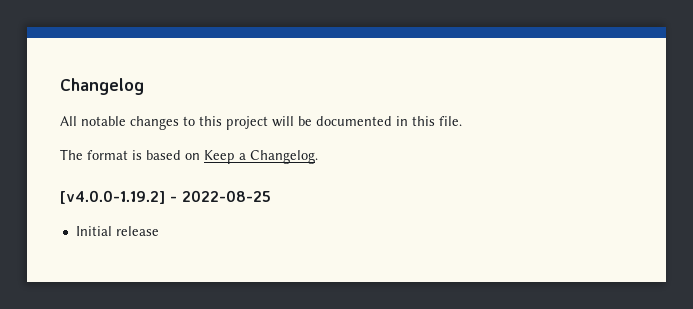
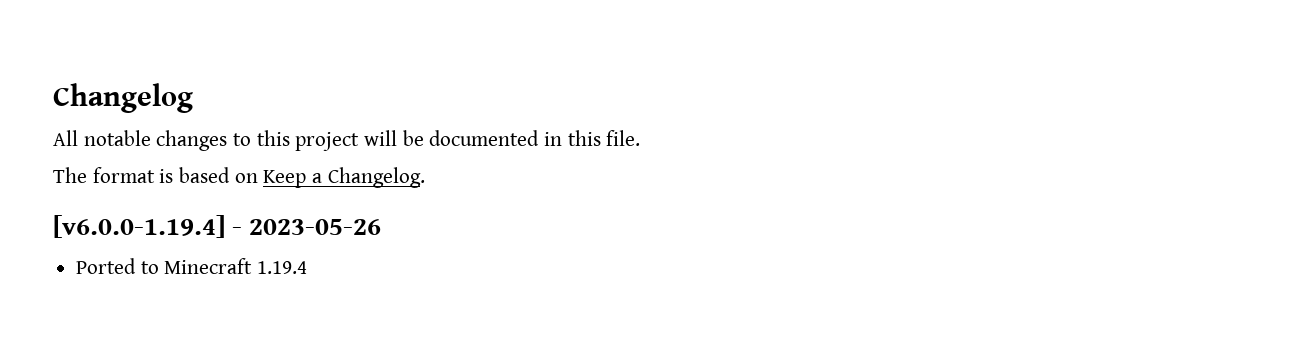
[60,190,271,204] [75,226,159,236] [v4.0.0-1.19.2] - 2022-08-25 // Initial release -> [53,215,382,238] [76,258,308,274] [v6.0.0-1.19.4] - 2023-05-26 // Ported to Minecraft 1.19.4

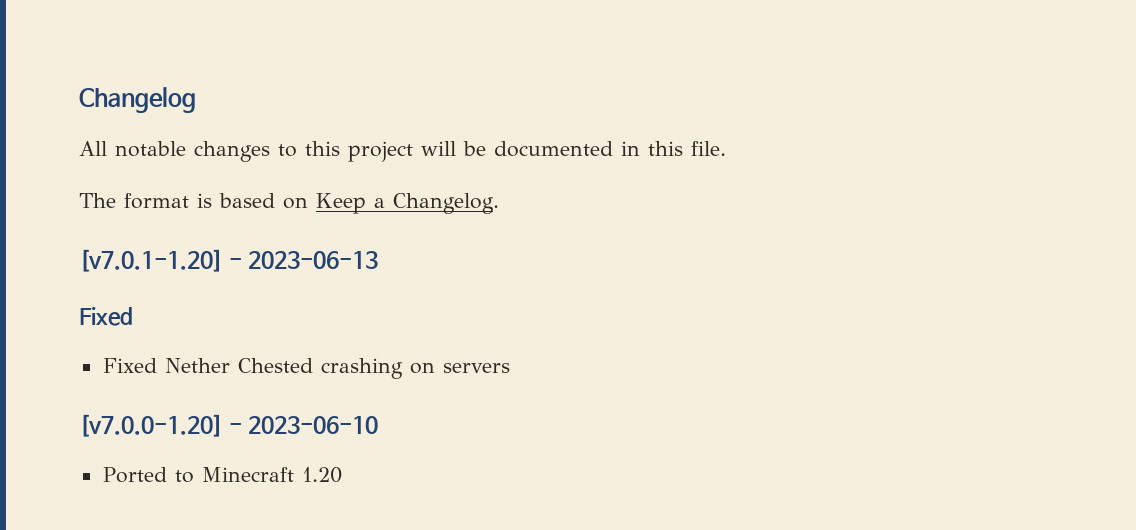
[53,215,382,238] [v6.0.0-1.19.4] - 2023-05-26 -> [79,249,379,272] [79,307,133,326] [102,358,510,379] [79,414,379,437] [v7.0.1-1.20] - 2023-06-13 // Fixed // Fixed Nether Chested crashing on servers // [v7.0.0-1.20] - 2023-06-10
[257,261,308,274] 1.19.4 -> [301,467,342,483] 1.20

